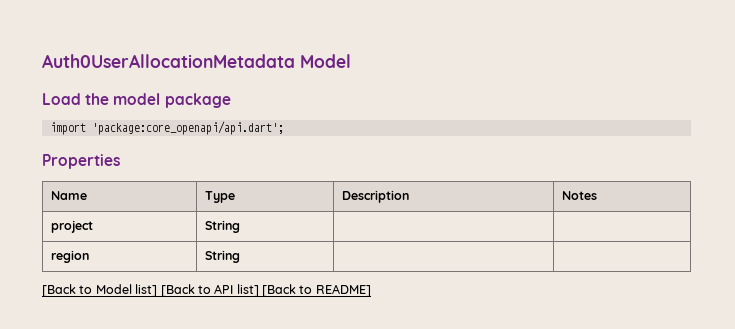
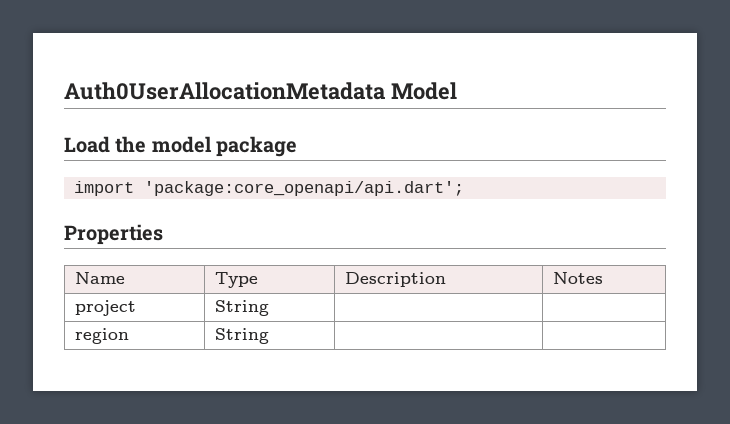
[42,284,371,297] // [Back to Model list] [Back to API list] [Back to README] -> (269, 336) none

